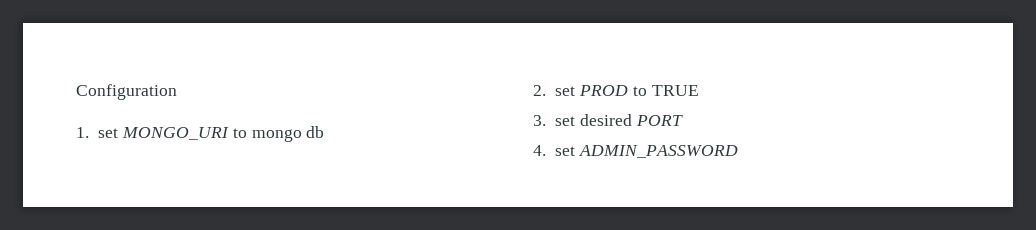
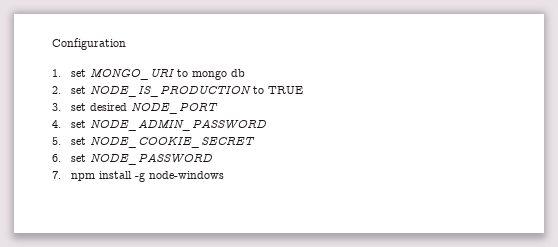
[579,85,629,96] PROD -> [89,85,251,97] NODE_IS_PRODUCTION
[635,115,683,126] PORT -> [130,102,218,114] NODE_PORT
[579,145,739,158] ADMIN_PASSWORD -> [89,119,266,131] [52,136,255,148] [52,153,212,165] [52,171,224,182] NODE_ADMIN_PASSWORD // 5. set NODE_COOKIE_SECRET // 6. set NODE_PASSWORD // 7. npm install -g node-windows

